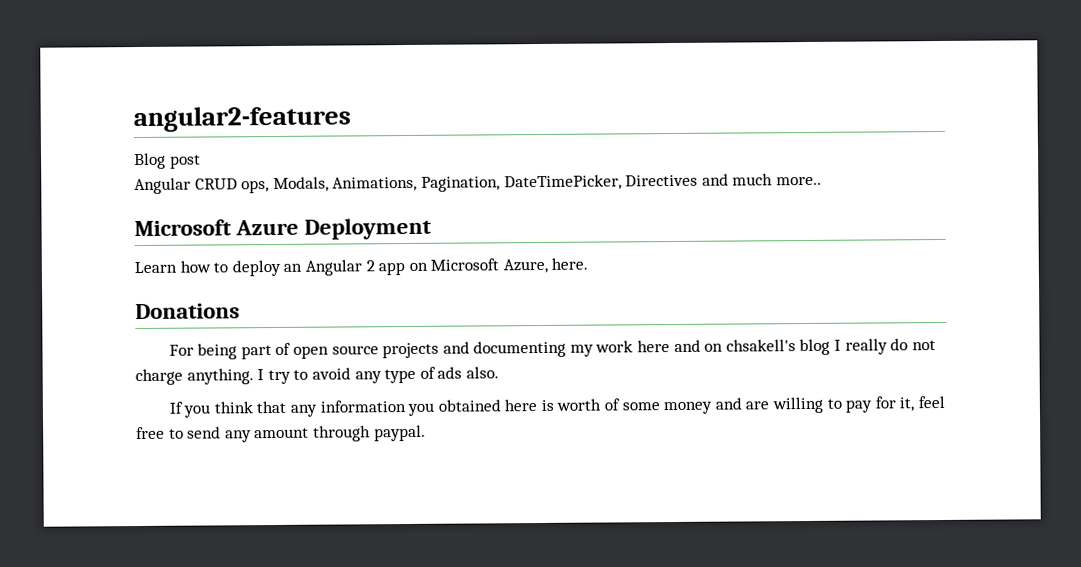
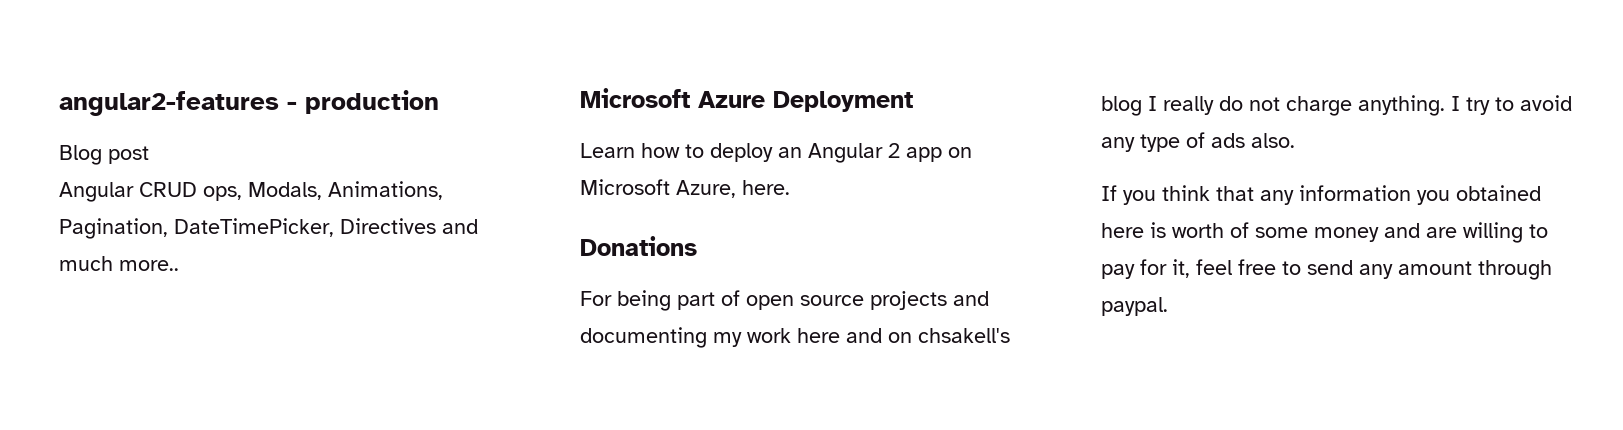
(351, 119) none -> [287,90,439,114] - production

